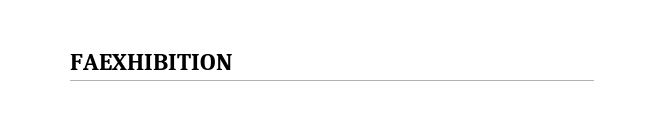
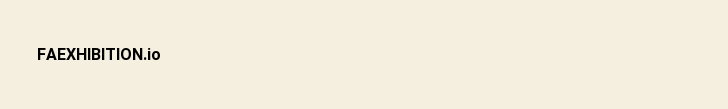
[70,54,232,70] FAEXHIBITION -> [37,48,161,60] FAEXHIBITION.io

